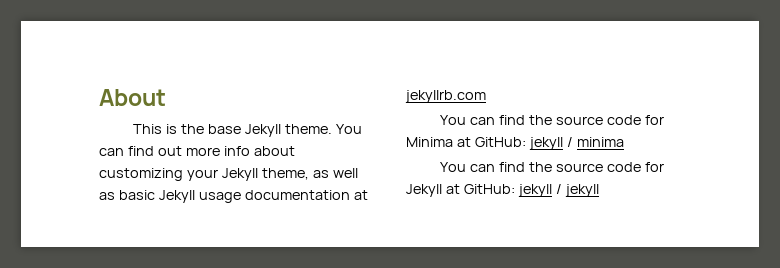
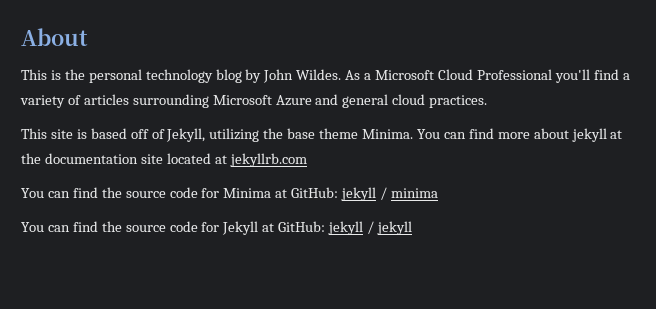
[207,124,362,137] [99,146,295,156] [99,168,358,181] [99,190,350,203] base Jekyll theme. You can find out more info about customizing your Jekyll theme, as well as basic Jekyll usage documentation -> [88,69,630,83] [20,94,488,108] [21,128,623,142] [21,153,211,164] personal technology blog by John Wildes. As a Microsoft Cloud Professional you'll find a variety of articles surrounding Microsoft Azure and general cloud practices. // This site is based off of Jekyll, utilizing the base theme Minima. You can find more about jekyll at the documentation site located

